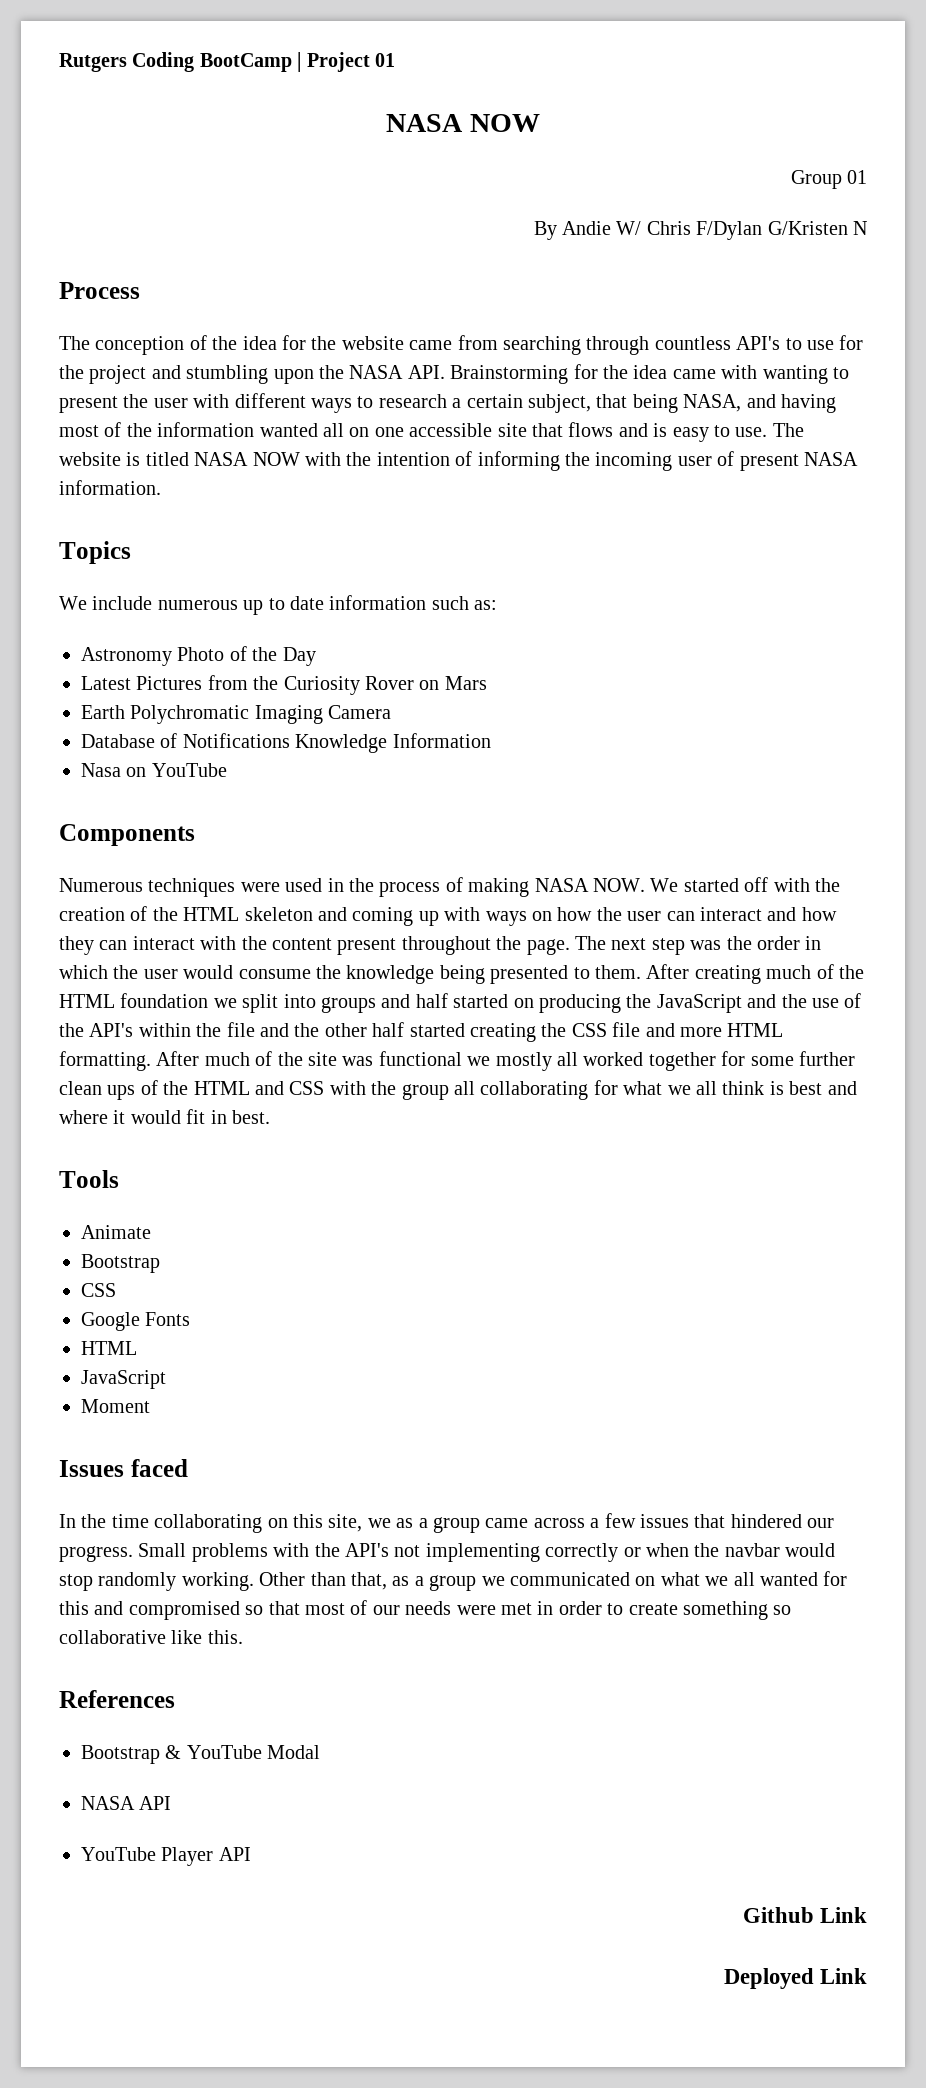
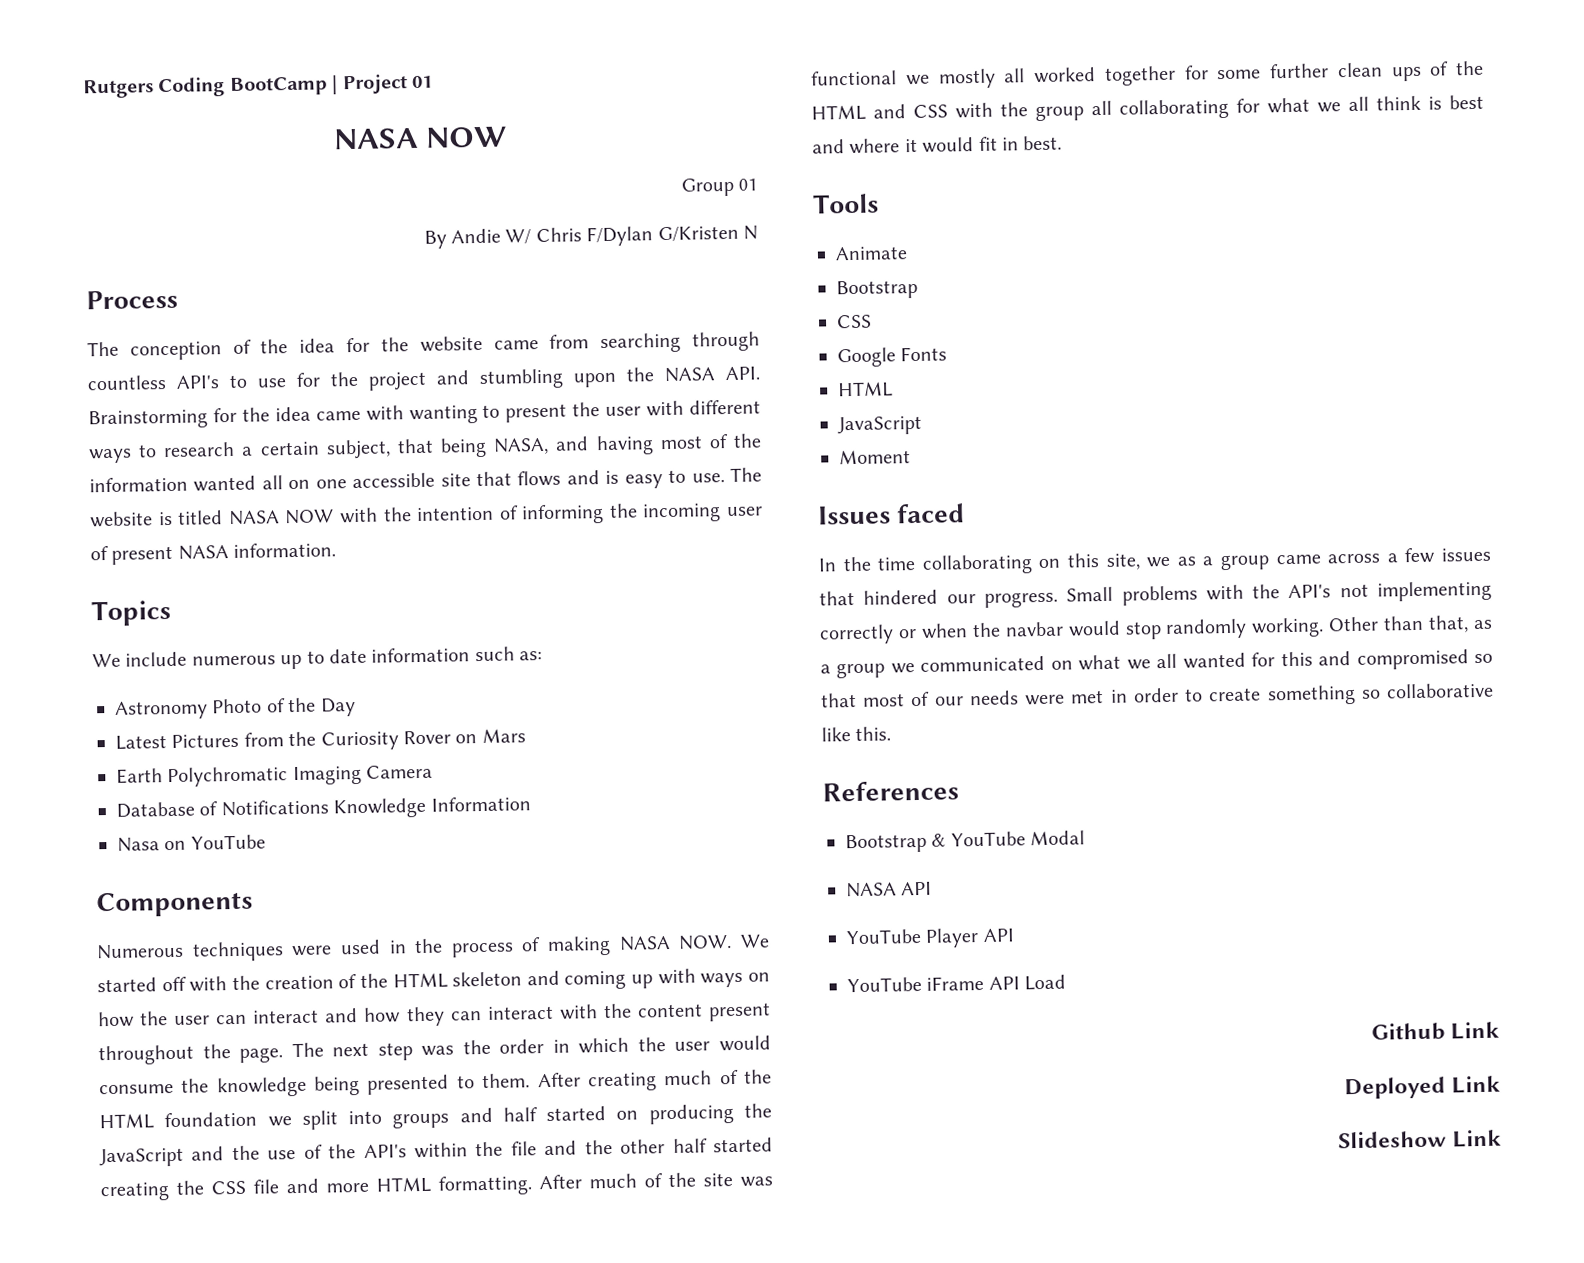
(251, 1854) none -> [847,974,1067,993] // YouTube iFrame API Load
(867, 1976) none -> [1337,1129,1502,1149] // Slideshow Link

